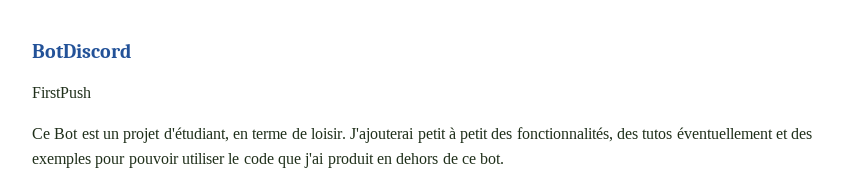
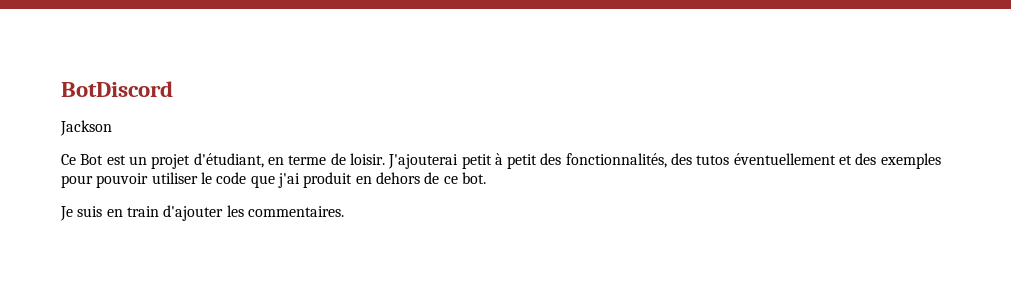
[32,87,91,98] FirstPush -> [60,120,112,136] Jackson
(505, 158) none -> [60,205,344,221] // Je suis en train d'ajouter les commentaires.

